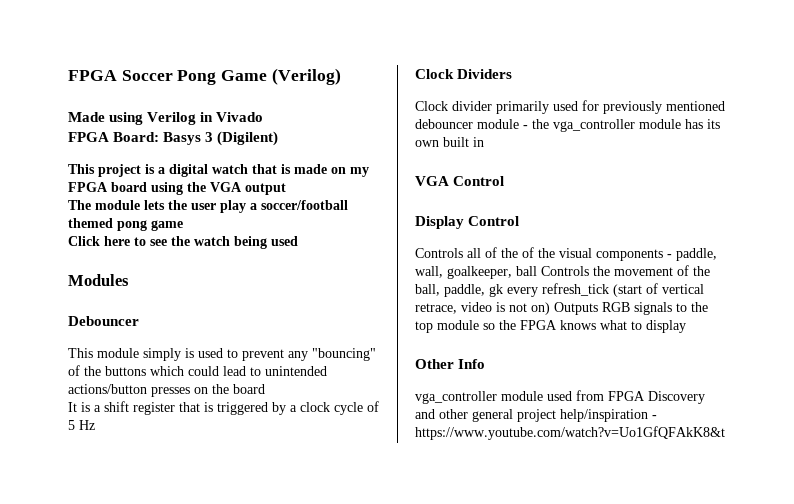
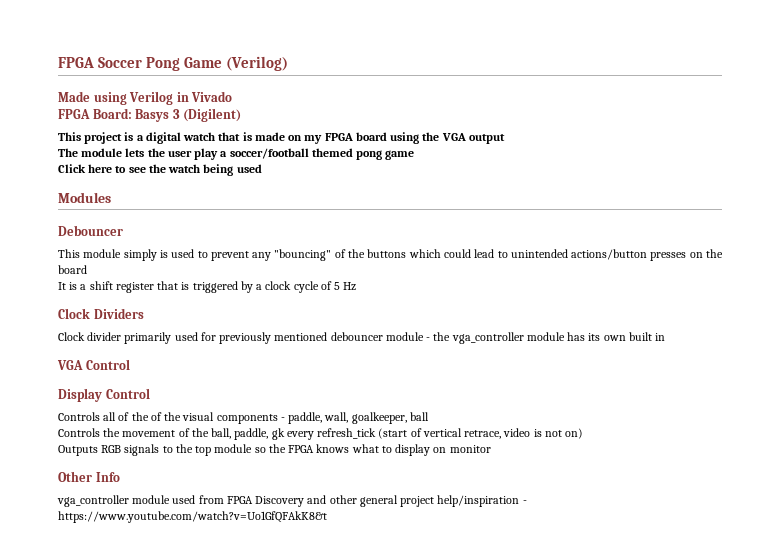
(537, 271) none -> (429, 416) //
(550, 308) none -> (584, 433) //
(686, 326) none -> [433,445,491,453] on monitor

